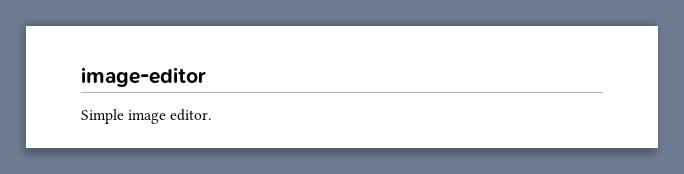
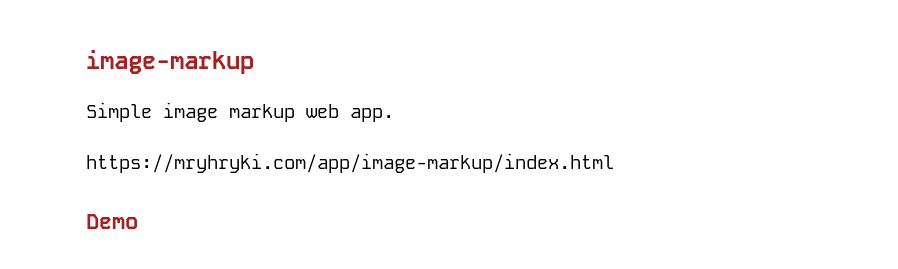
[81,67,206,87] image-editor -> [86,50,254,74] image-markup
[170,109,212,121] editor. -> [229,104,394,122] [86,153,614,173] [86,214,138,229] markup web app. // https://mryhryki.com/app/image-markup/index.html // Demo

